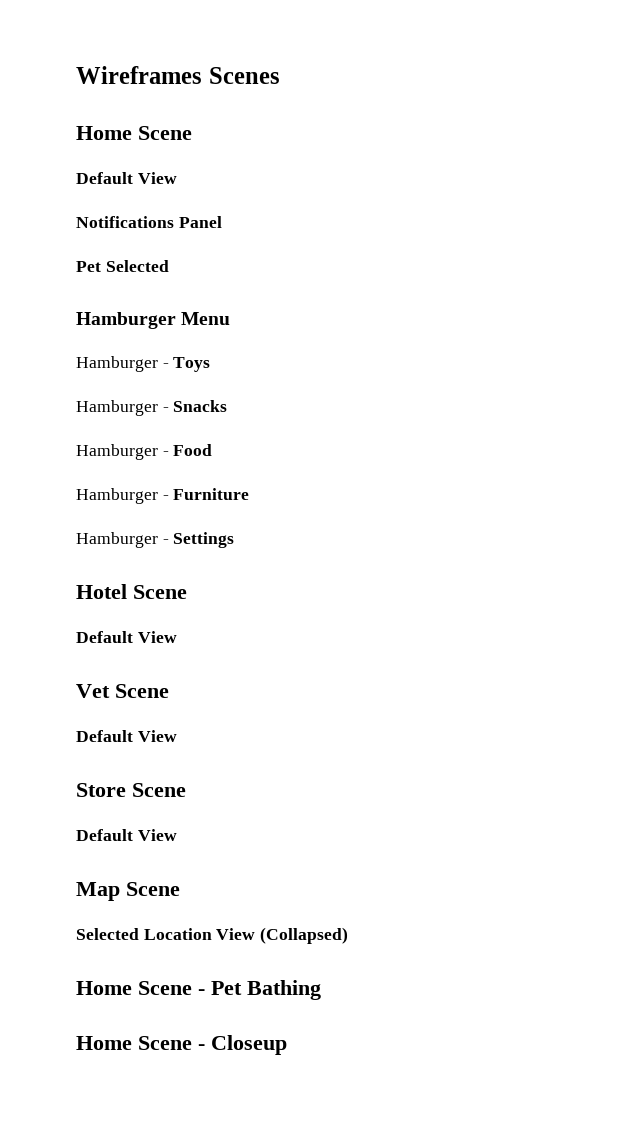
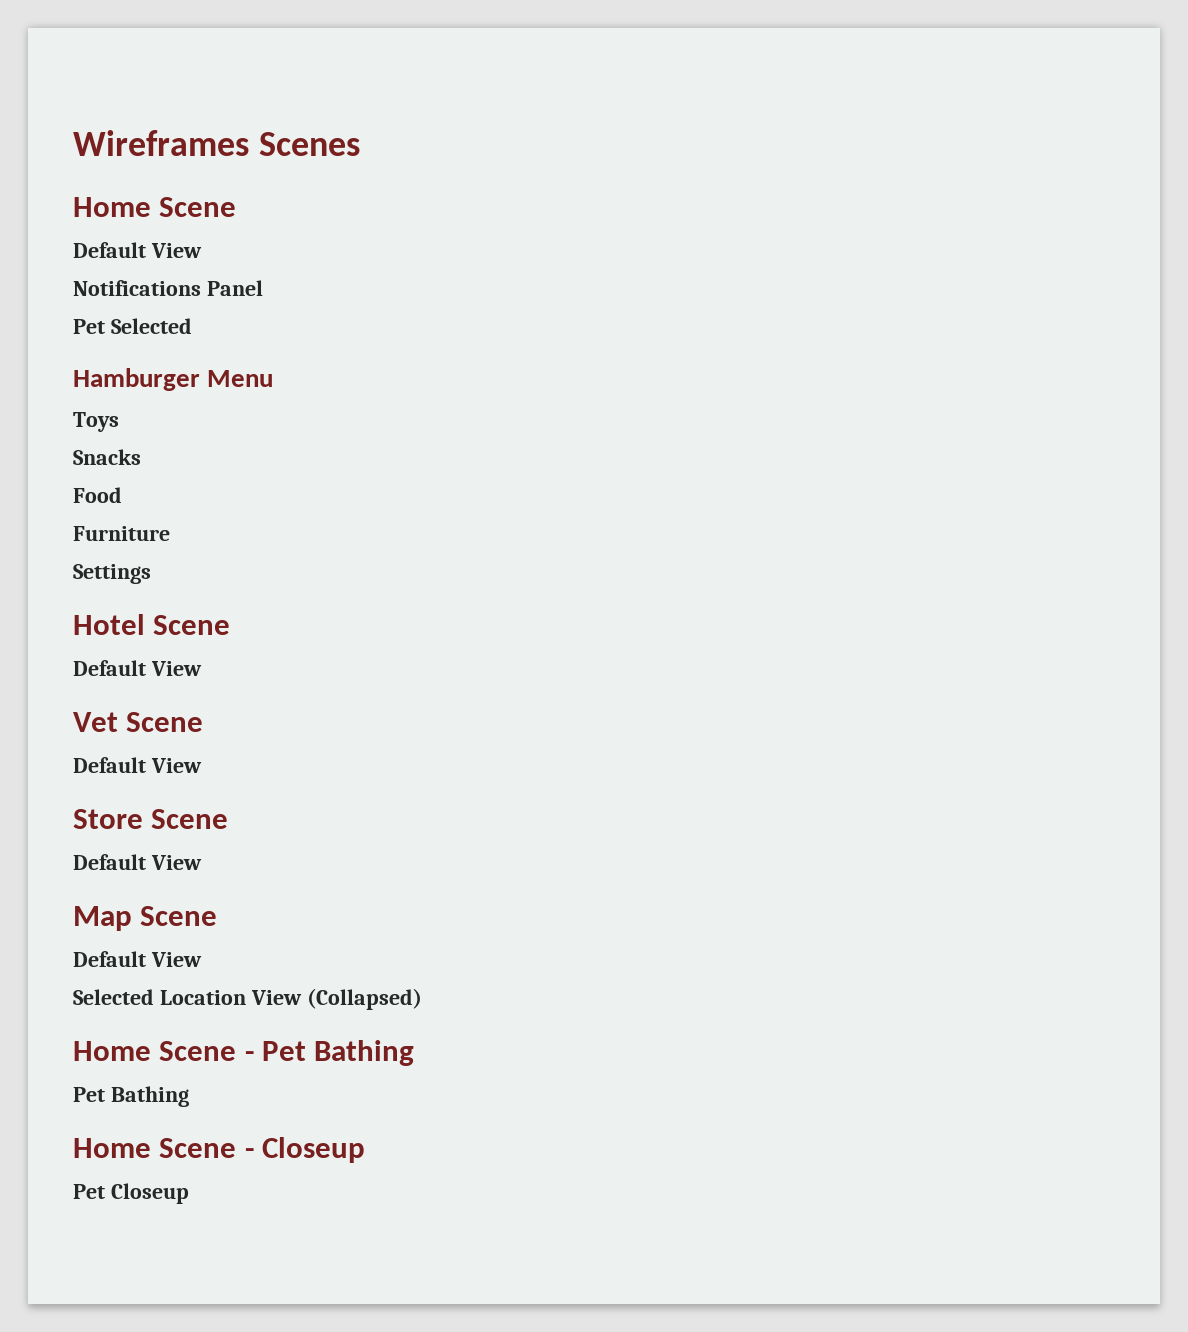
[76,356,169,372] Hamburger - -> (274, 378) none
[76,400,169,416] Hamburger - -> (119, 422) none
[76,444,169,460] Hamburger - -> (141, 457) none
[76,488,169,504] Hamburger - -> (122, 495) none
[76,532,169,548] Hamburger - -> (170, 533) none
(180, 889) none -> [73,951,202,967] // Default View
(321, 990) none -> [73,1086,189,1107] // Pet Bathing
(287, 1045) none -> [73,1183,189,1204] // Pet Closeup

